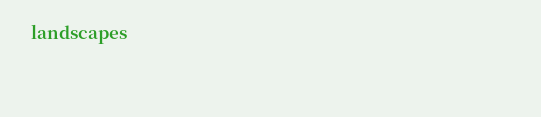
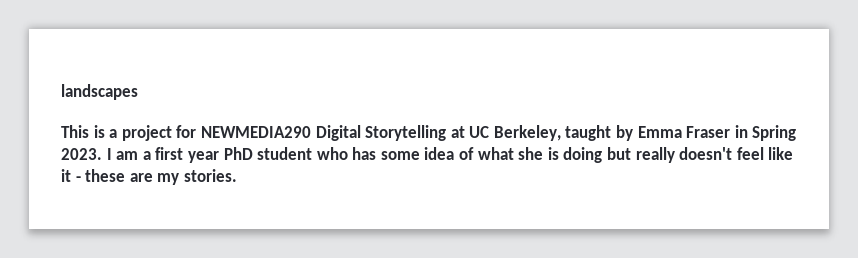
(127, 34) none -> [61,125,797,141] [61,147,794,163] [61,169,237,185] // This is a project for NEWMEDIA290 Digital Storytelling at UC Berkeley, taught by Emma Fraser in Spring 2023. I am a first year PhD student who has some idea of what she is doing but really doesn't feel like it - these are my stories.

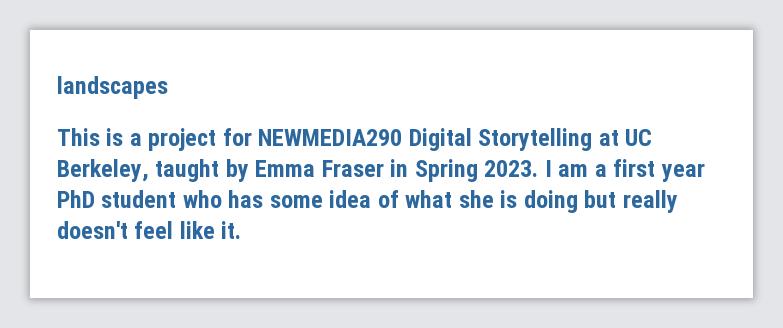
[61,169,237,185] it - these are my stories. -> [221,221,242,239] it.

